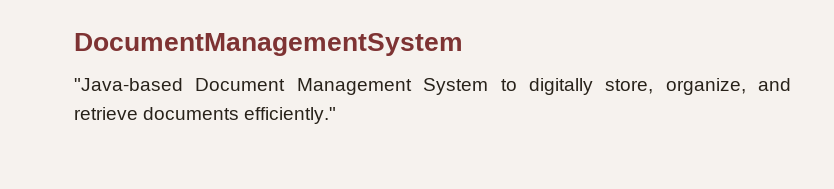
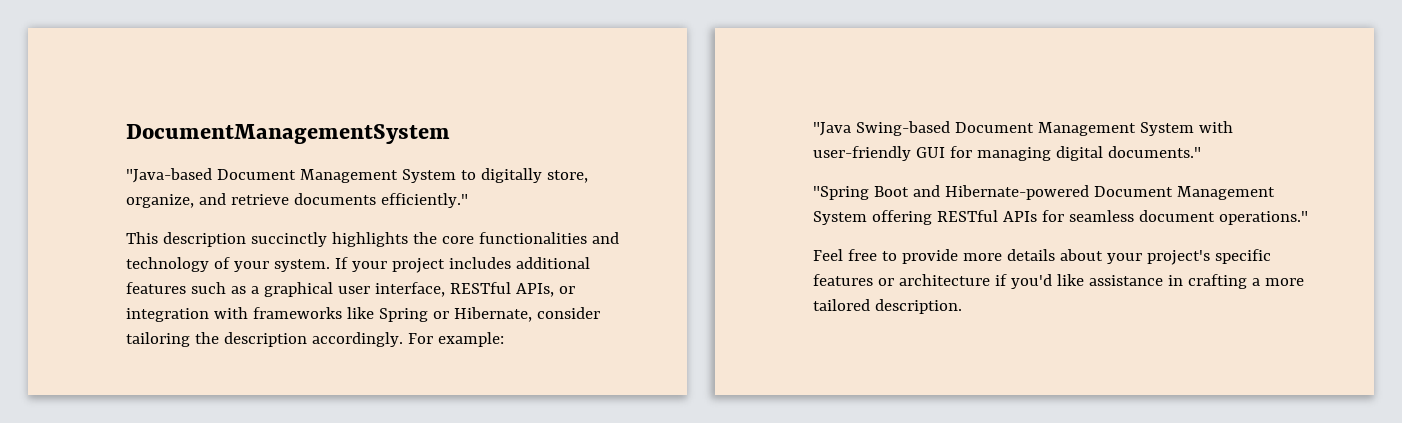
(337, 115) none -> [126,232,619,247] [126,257,590,273] [126,282,575,297] [126,307,600,322] [126,332,504,347] [813,121,1233,136] [813,146,1201,161] [813,185,1275,200] [813,210,1308,225] [813,249,1271,265] [813,274,1304,289] [813,299,962,314] // This description succinctly highlights the core functionalities and technology of your system. If your project includes additional features such as a graphical user interface, RESTful APIs, or integration with frameworks like Spring or Hibernate, consider tailoring the description accordingly. For example: // "Java Swing-based Document Management System with user-friendly GUI for managing digital documents." // "Spring Boot and Hibernate-powered Document Management System offering RESTful APIs for seamless document operations." // Feel free to provide more details about your project's specific features or architecture if you'd like assistance in crafting a more tailored description.

